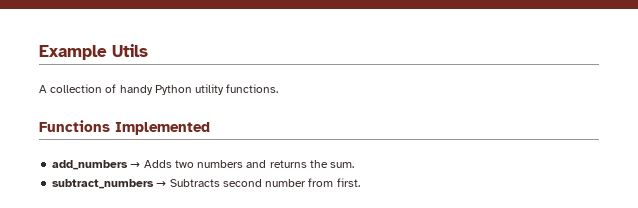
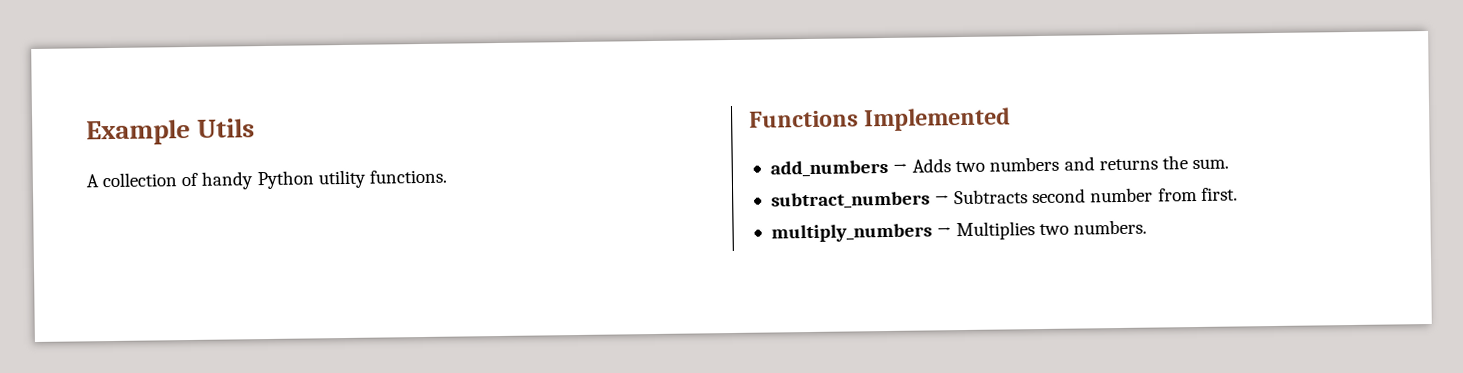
(360, 182) none -> [770,219,1148,243] // multiply_numbers → Multiplies two numbers.

